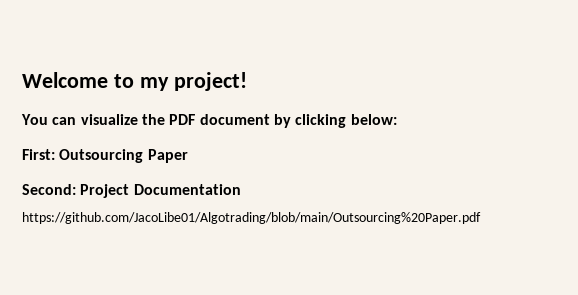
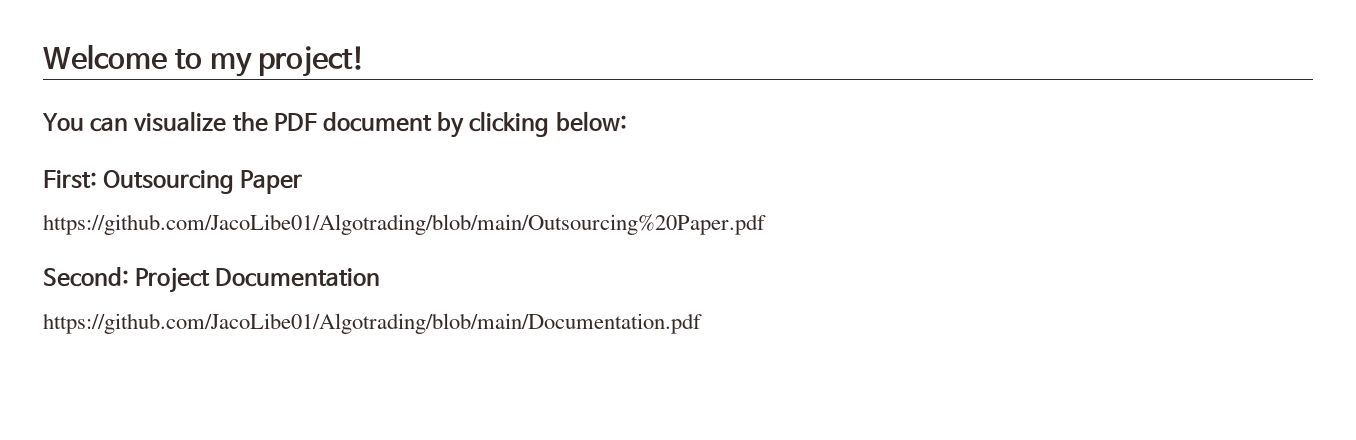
(188, 156) none -> [43,214,766,235] // https://github.com/JacoLibe01/Algotrading/blob/main/Outsourcing%20Paper.pdf
[22,212,481,224] https://github.com/JacoLibe01/Algotrading/blob/main/Outsourcing%20Paper.pdf -> [43,313,702,334] https://github.com/JacoLibe01/Algotrading/blob/main/Documentation.pdf

